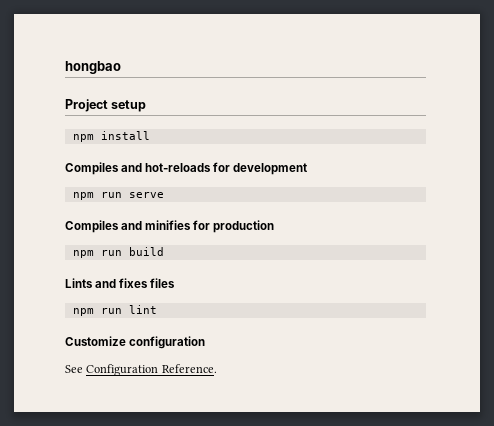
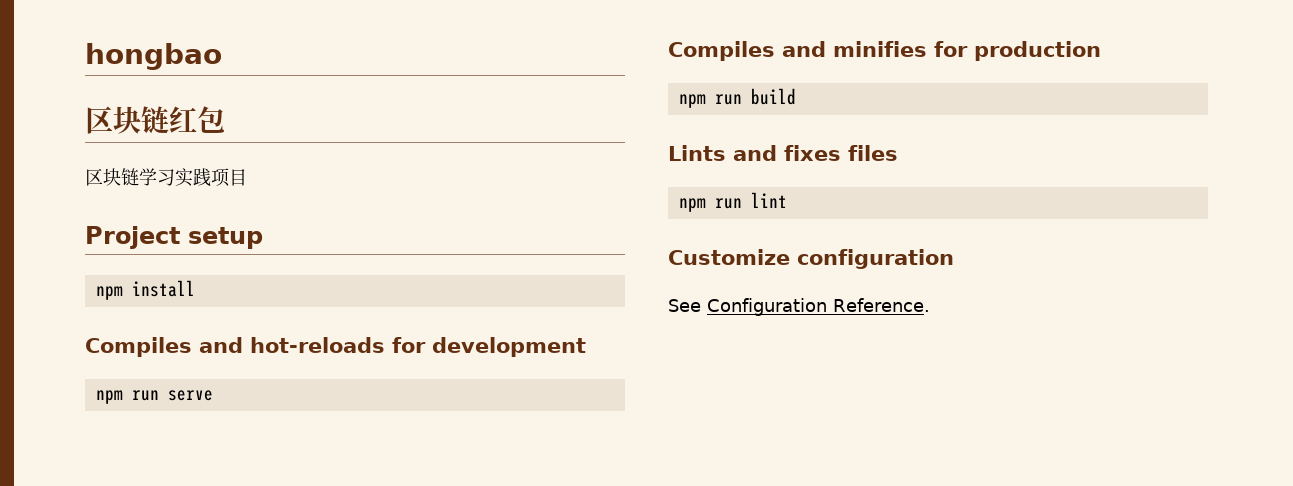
(121, 67) none -> [85,106,225,134] [85,168,247,187] // 区块链红包 // 区块链学习实践项目

